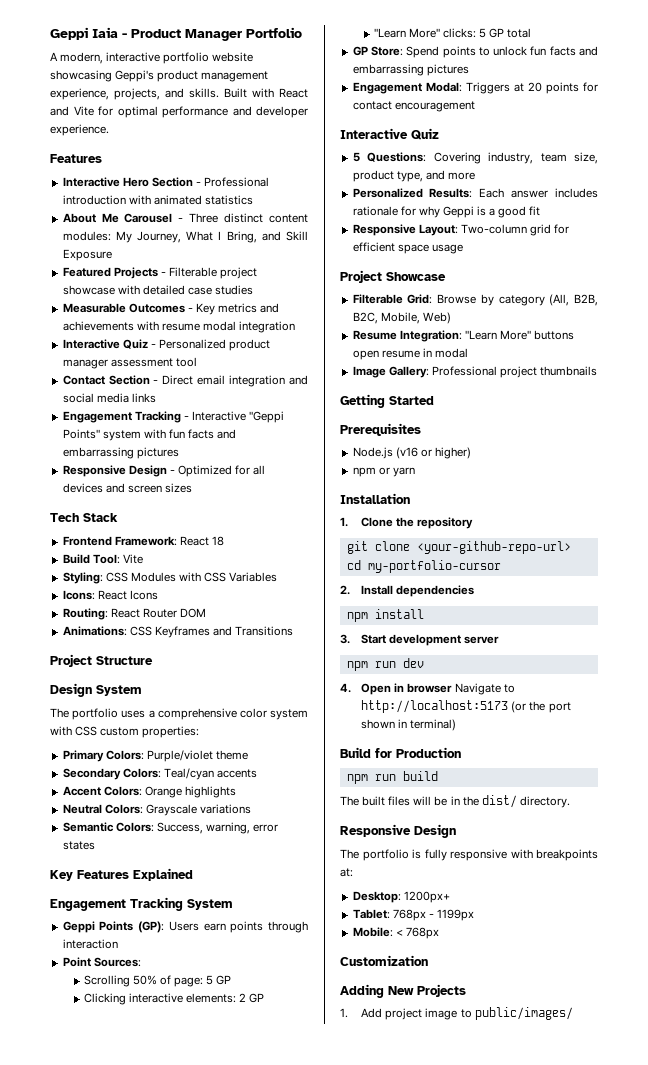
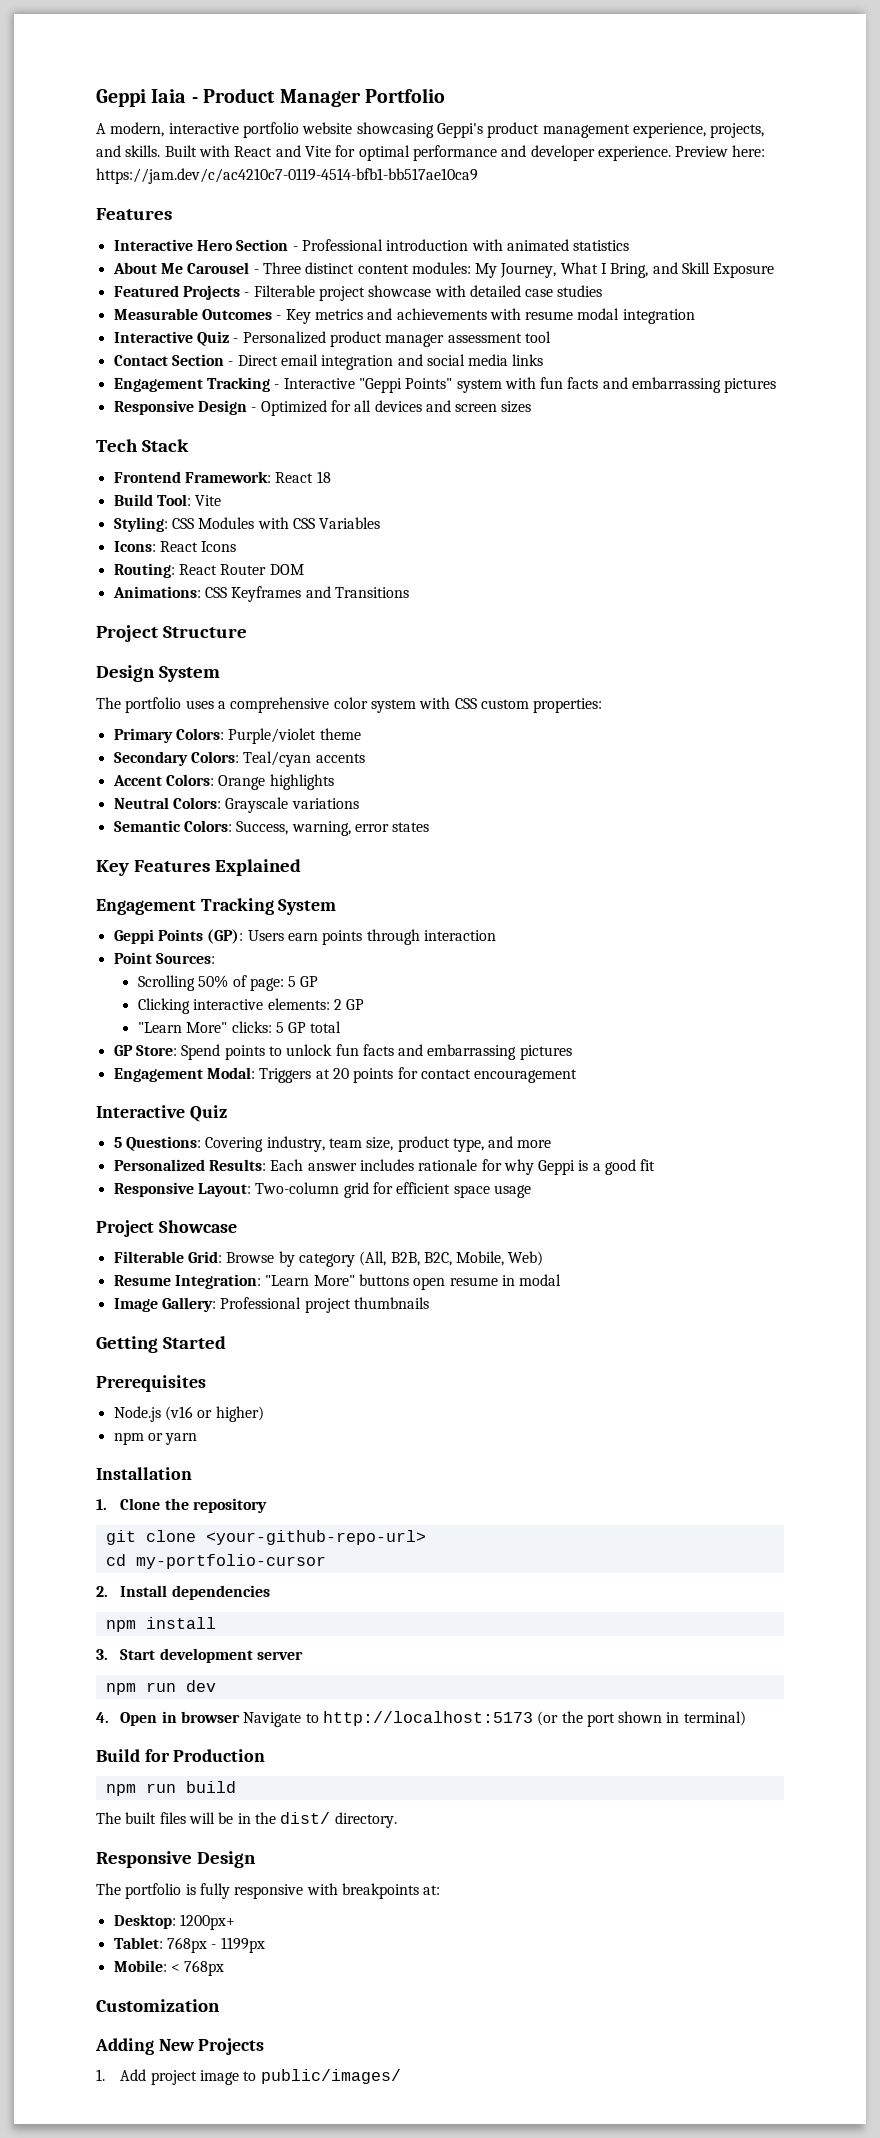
(109, 130) none -> [675,145,766,157] [96,168,478,184] Preview here: https://jam.dev/c/ac4210c7-0119-4514-bfb1-bb517ae10ca9

